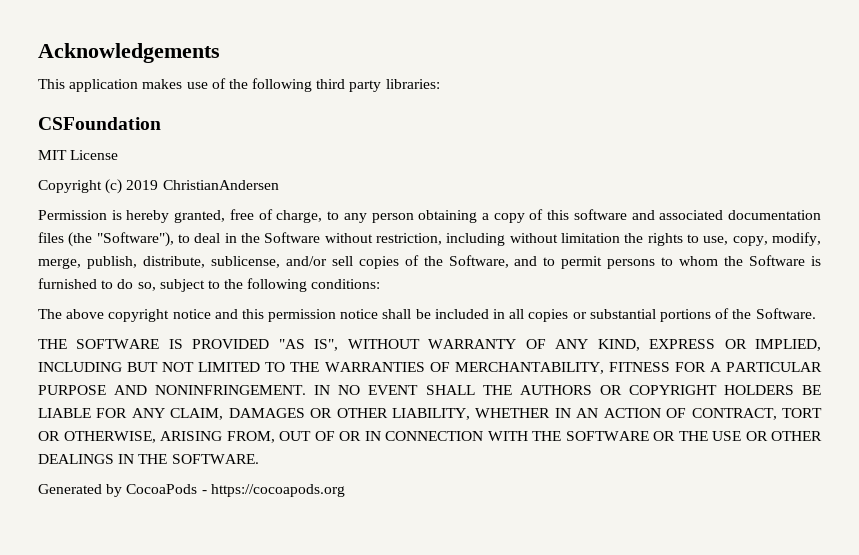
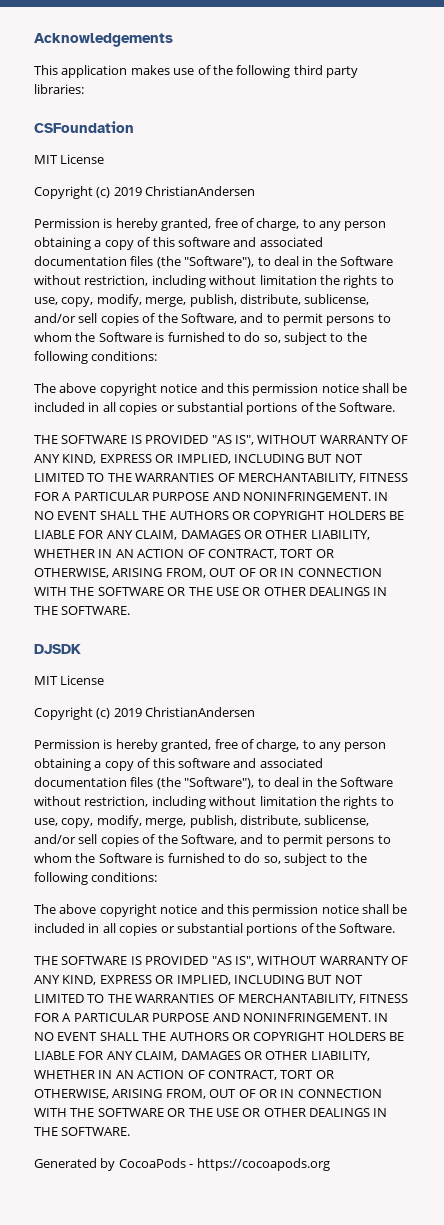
(259, 459) none -> [34,644,81,654] [34,675,105,685] [34,707,256,720] [34,739,387,752] [34,758,323,771] [34,777,393,789] [34,796,394,809] [34,815,370,828] [34,834,391,847] [34,853,367,866] [34,872,158,885] [34,904,408,917] [34,923,396,936] [34,956,408,966] [34,975,363,985] [34,994,409,1004] [34,1013,389,1022] [34,1032,404,1041] [34,1051,370,1061] [34,1070,334,1080] [34,1089,382,1099] [34,1108,388,1117] [34,1127,131,1136] // DJSDK // MIT License // Copyright (c) 2019 ChristianAndersen // Permission is hereby granted, free of charge, to any person obtaining a copy of this software and associated documentation files (the "Software"), to deal in the Software without restriction, including without limitation the rights to use, copy, modify, merge, publish, distribute, sublicense, and/or sell copies of the Software, and to permit persons to whom the Software is furnished to do so, subject to the following conditions: // The above copyright notice and this permission notice shall be included in all copies or substantial portions of the Software. // THE SOFTWARE IS PROVIDED "AS IS", WITHOUT WARRANTY OF ANY KIND, EXPRESS OR IMPLIED, INCLUDING BUT NOT LIMITED TO THE WARRANTIES OF MERCHANTABILITY, FITNESS FOR A PARTICULAR PURPOSE AND NONINFRINGEMENT. IN NO EVENT SHALL THE AUTHORS OR COPYRIGHT HOLDERS BE LIABLE FOR ANY CLAIM, DAMAGES OR OTHER LIABILITY, WHETHER IN AN ACTION OF CONTRACT, TORT OR OTHERWISE, ARISING FROM, OUT OF OR IN CONNECTION WITH THE SOFTWARE OR THE USE OR OTHER DEALINGS IN THE SOFTWARE.

